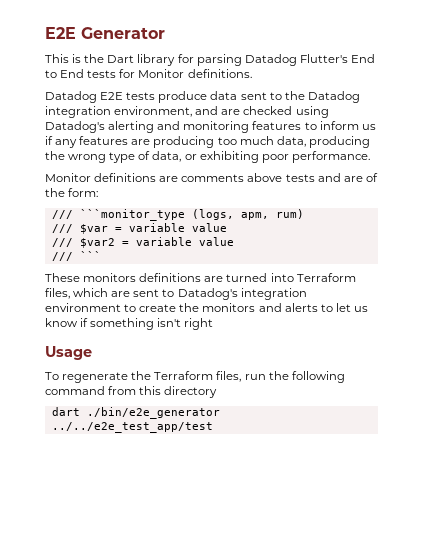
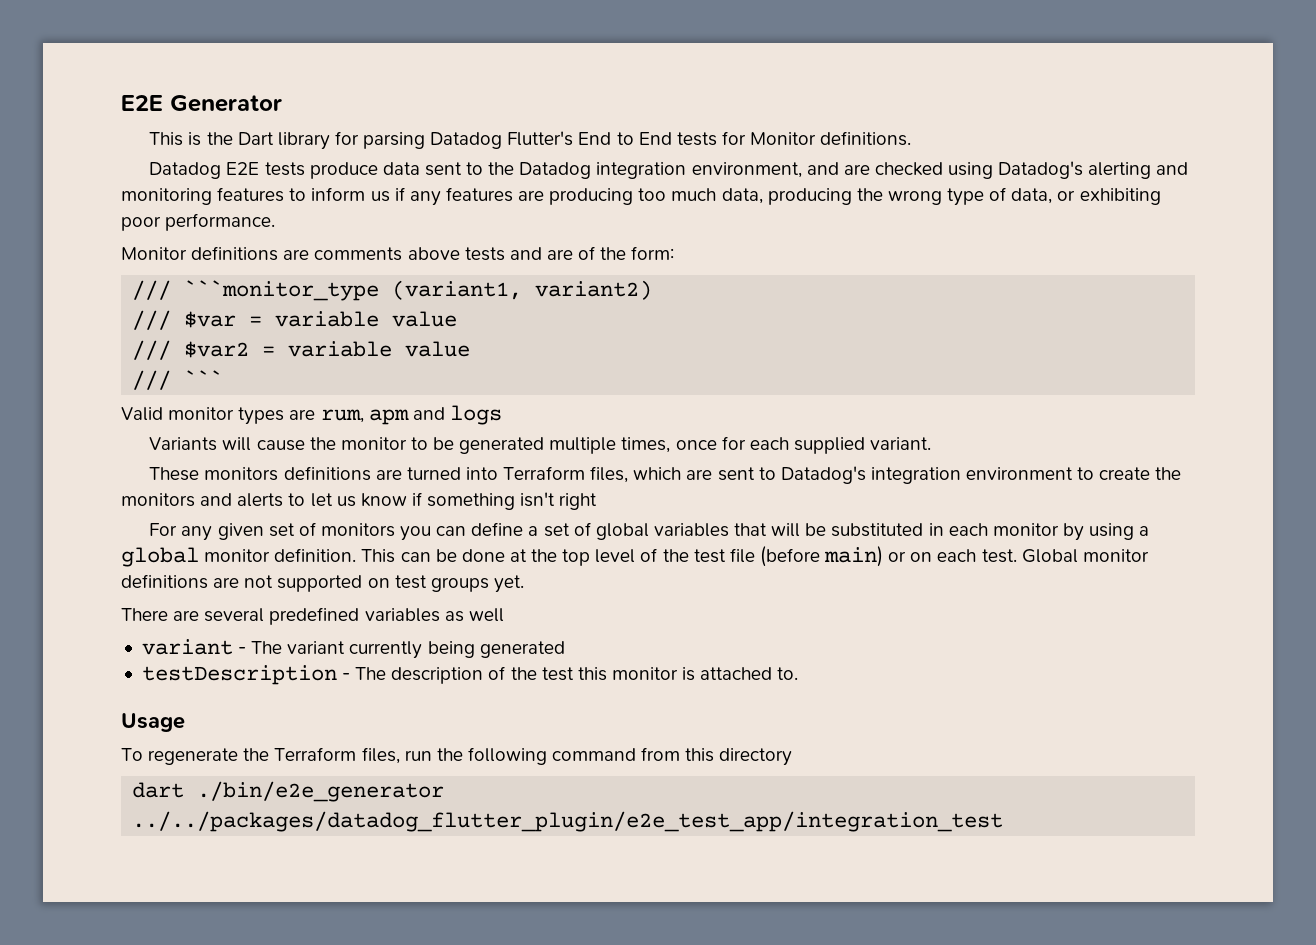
[191,209,304,220] (logs, apm, rum) -> [392,280,653,300] (variant1, variant2)
(101, 255) none -> [121,405,502,425] [149,436,932,454] // Valid monitor types are rum, apm and logs // Variants will cause the monitor to be generated multiple times, once for each supplied variant.
(214, 324) none -> [149,522,1150,541] [121,546,1149,567] [121,574,524,593] [121,607,504,625] [141,639,565,659] [141,665,799,685] // For any given set of monitors you can define a set of global variables that will be substituted in each monitor by using a global monitor definition. This can be done at the top level of the test file (before main) or on each test. Global monitor definitions are not supported on test groups yet. // There are several predefined variables as well // variant - The variant currently being generated // testDescription - The description of the test this monitor is attached to.
[51,422,213,433] ../../e2e_test_app/test -> [132,811,1004,832] ../../packages/datadog_flutter_plugin/e2e_test_app/integration_test

